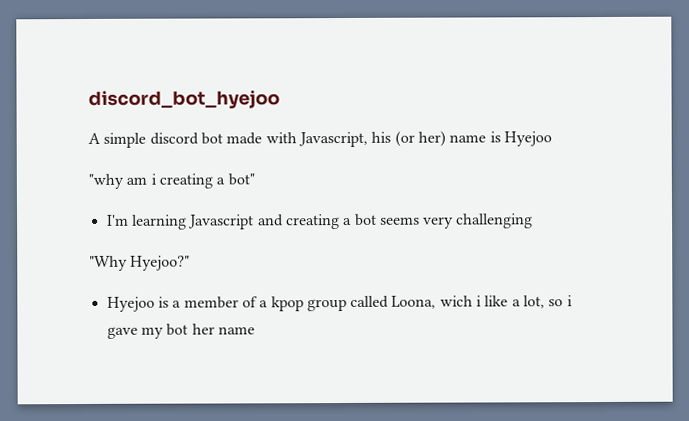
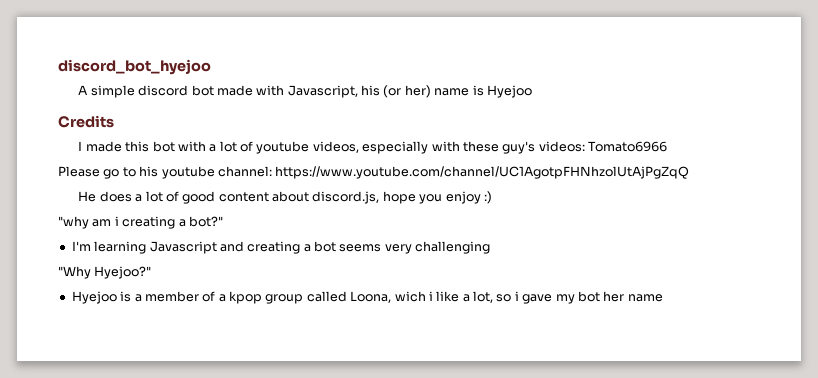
(552, 139) none -> [58,115,114,128] [78,141,668,154] [58,166,690,179] [78,191,492,204] // Credits // I made this bot with a lot of youtube videos, especially with these guy's videos: Tomato6966 // Please go to his youtube channel: https://www.youtube.com/channel/UC1AgotpFHNhzolUtAjPgZqQ // He does a lot of good content about discord.js, hope you enjoy :)
[227,173,255,186] bot" -> [188,216,223,227] bot?"

